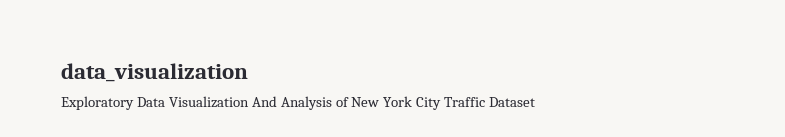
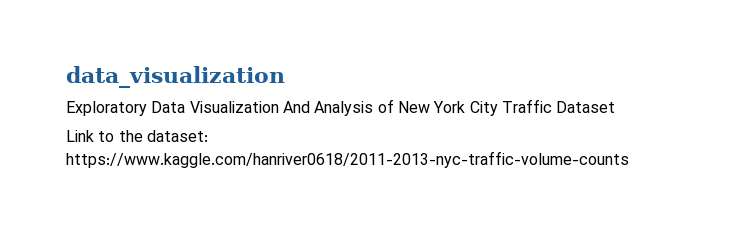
(536, 102) none -> [66,130,208,142] [66,151,629,168] // Link to the dataset: https://www.kaggle.com/hanriver0618/2011-2013-nyc-traffic-volume-counts

